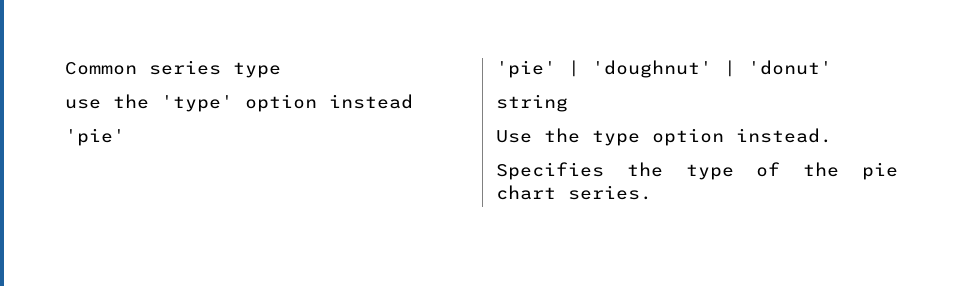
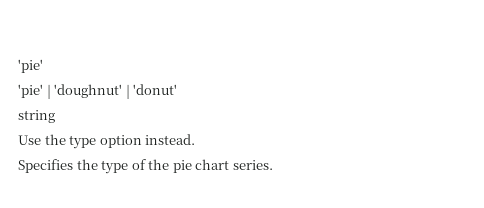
[65,60,281,78] [65,94,413,112] Common series type // use the 'type' option instead // -> (18, 66) none

